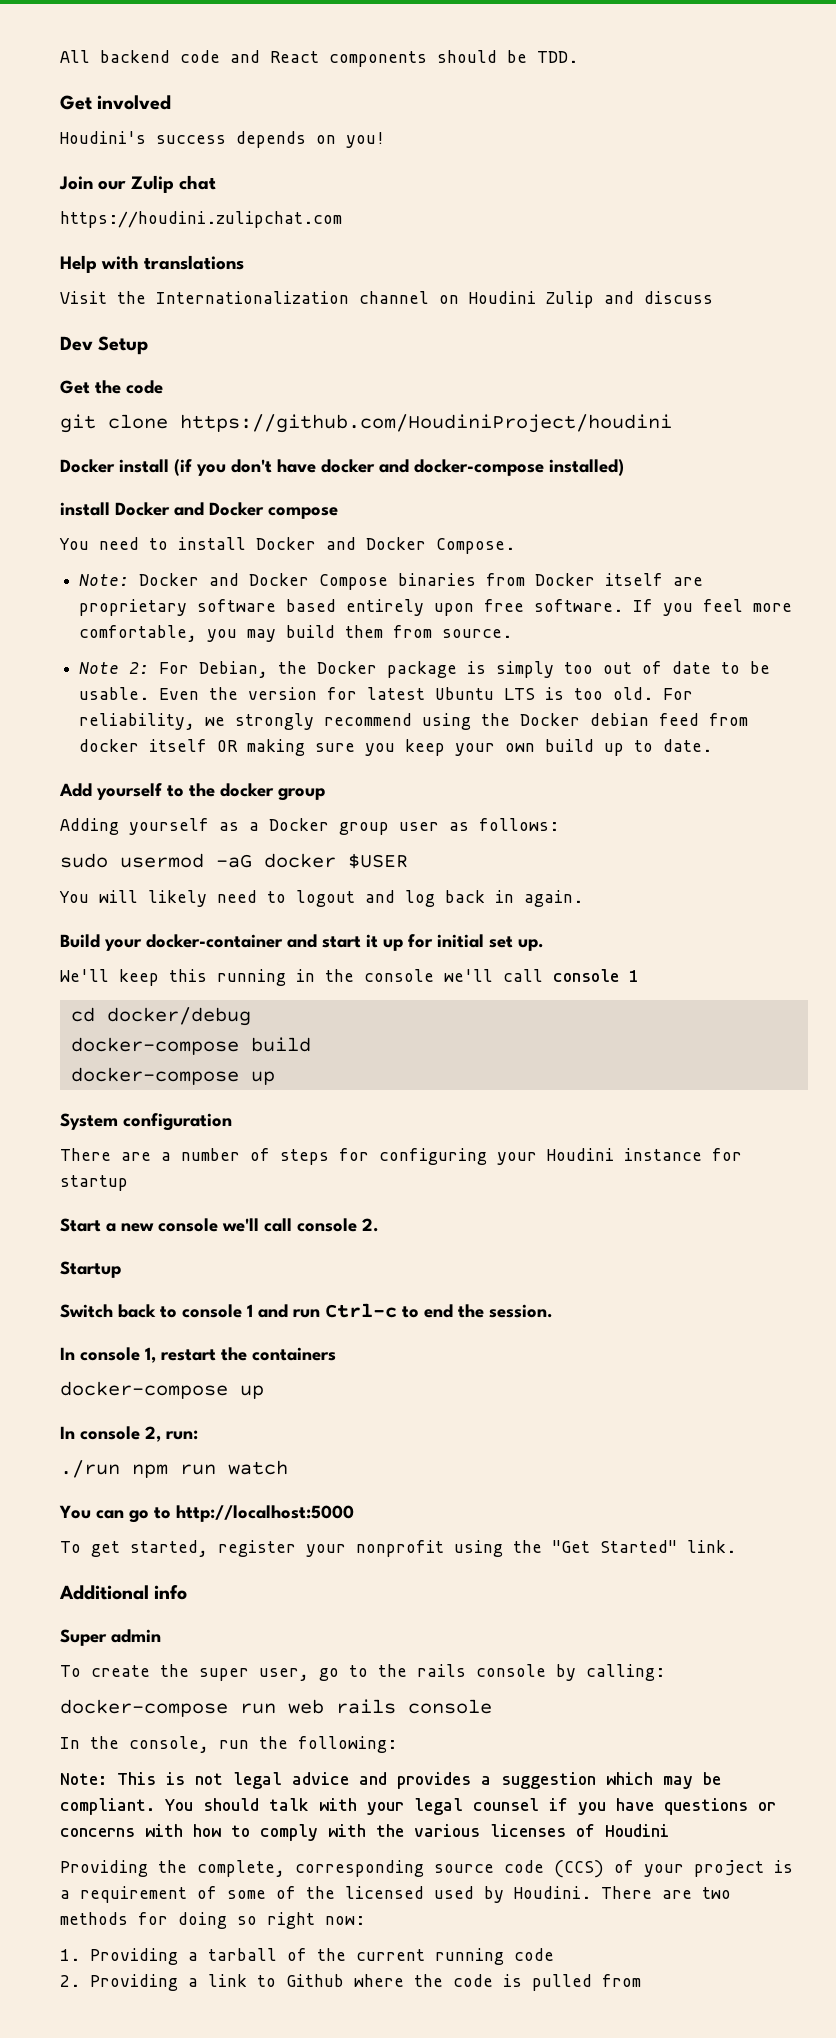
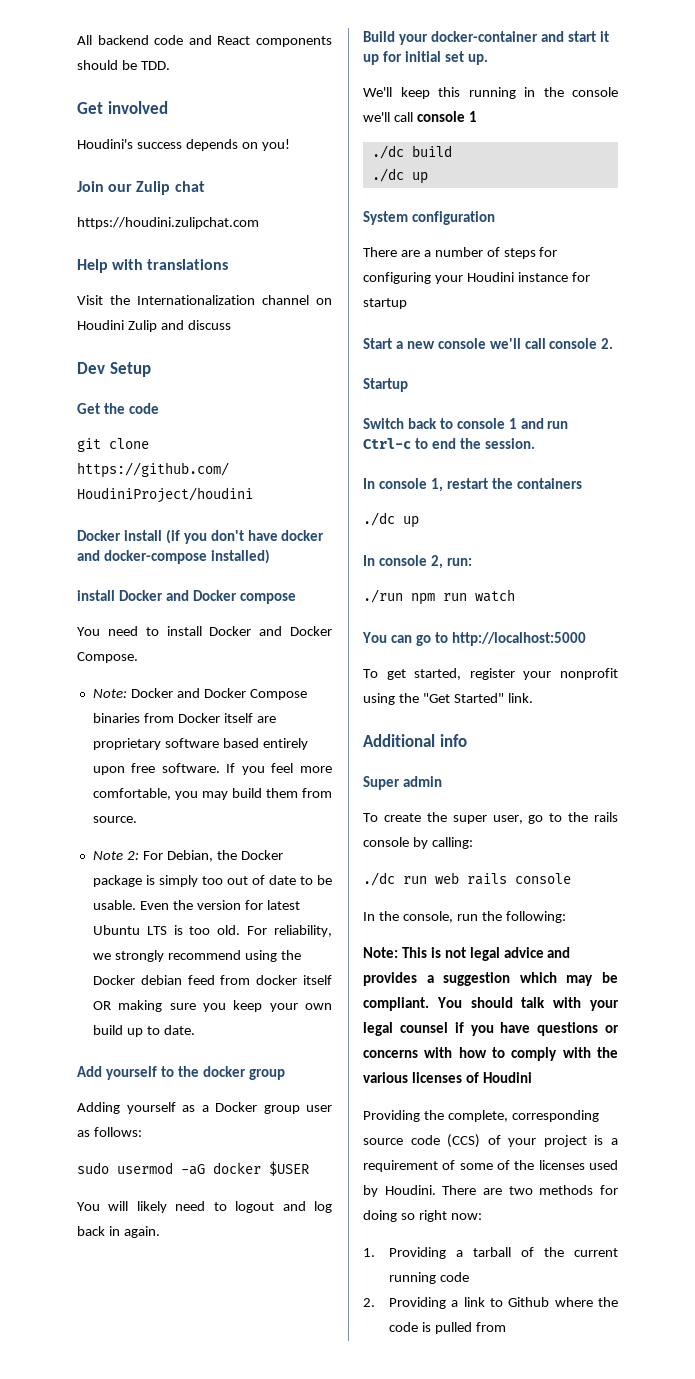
[70,1007,251,1026] [70,1037,239,1055] cd docker/debug // docker-compose -> [371,145,404,159] ./dc
[70,1067,239,1085] docker-compose -> [371,168,404,182] ./dc
[60,1381,228,1399] docker-compose -> [363,512,395,526] ./dc
[60,1699,228,1717] docker-compose -> [363,872,395,886] ./dc
[345,1886,424,1899] licensed -> [538,1160,585,1170] licenses

